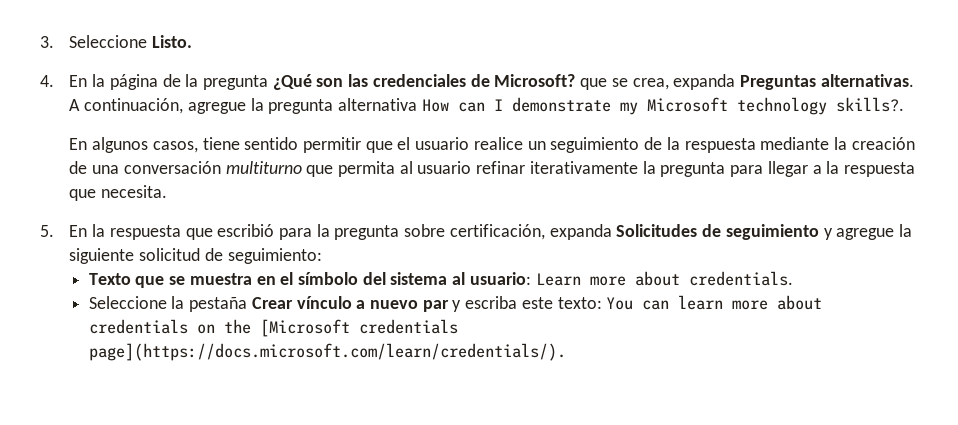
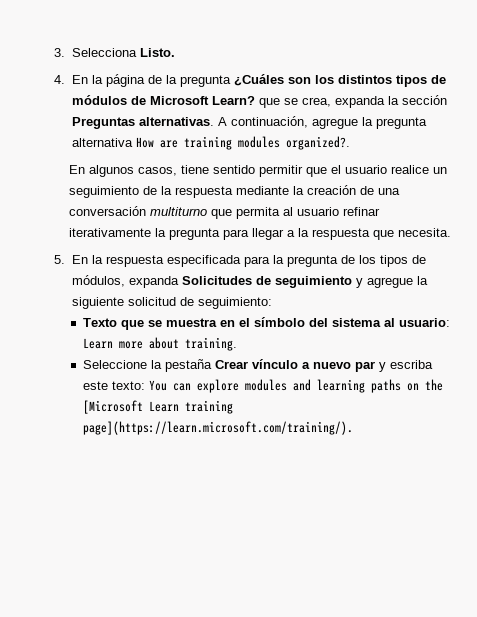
[69,35,148,48] Seleccione -> [71,48,137,57] Selecciona
[272,74,576,90] ¿Qué son las credenciales de Microsoft? -> [233,74,446,87] [71,95,255,105] ¿Cuáles son los distintos tipos de módulos de Microsoft Learn?
(736, 82) none -> [387,95,447,105] la sección
[457,97,904,115] can I demonstrate my Microsoft technology skills?. -> [159,136,350,150] are training modules organized?.
[185,224,275,240] que escribió -> [166,255,241,267] especificada
[404,224,545,240] sobre certificación, -> [340,255,426,267] [71,275,125,287] de los tipos de módulos,
[688,271,793,286] credentials. -> [185,337,238,351] training.
[678,295,823,310] [88,319,458,337] [88,343,566,361] learn more about credentials on the [Microsoft credentials page](https://docs.microsoft.com/learn/credentials/). -> [197,379,444,393] [83,400,234,414] [83,421,354,435] explore modules and learning paths on the [Microsoft Learn training page](https://learn.microsoft.com/training/).

